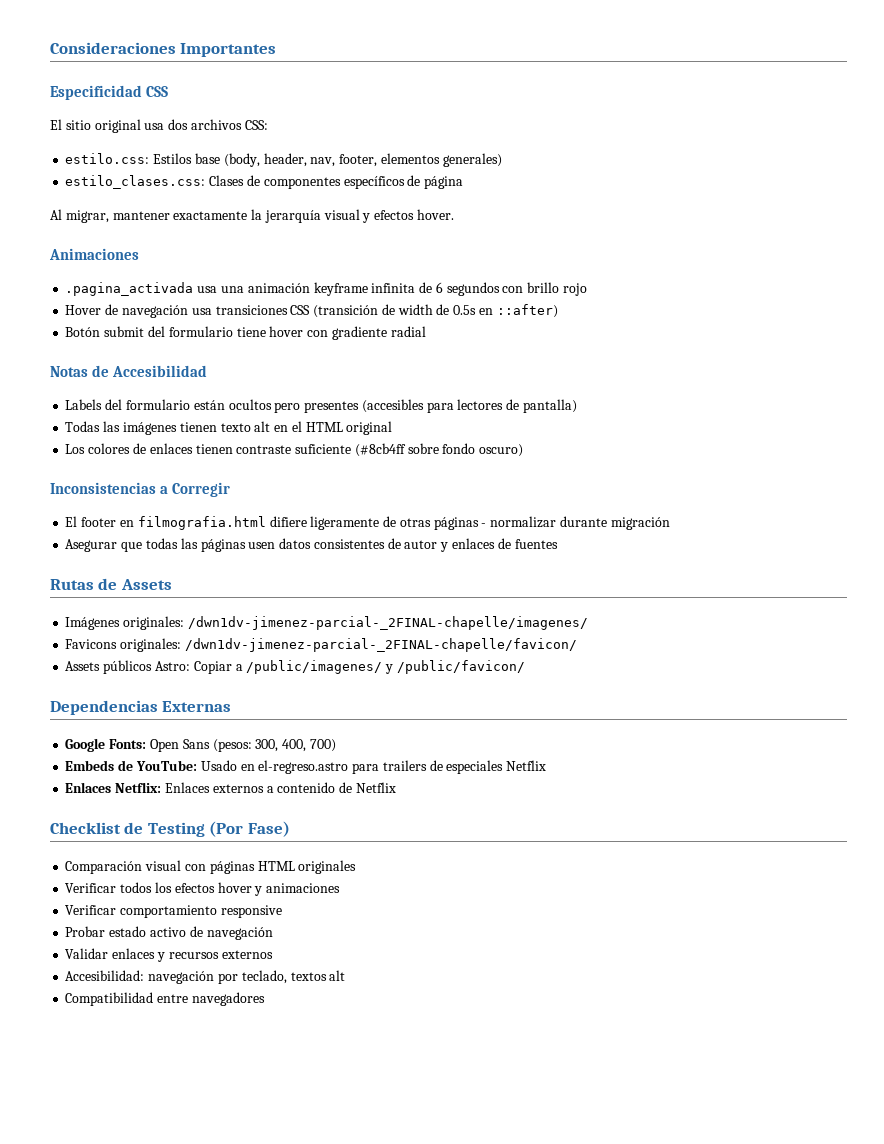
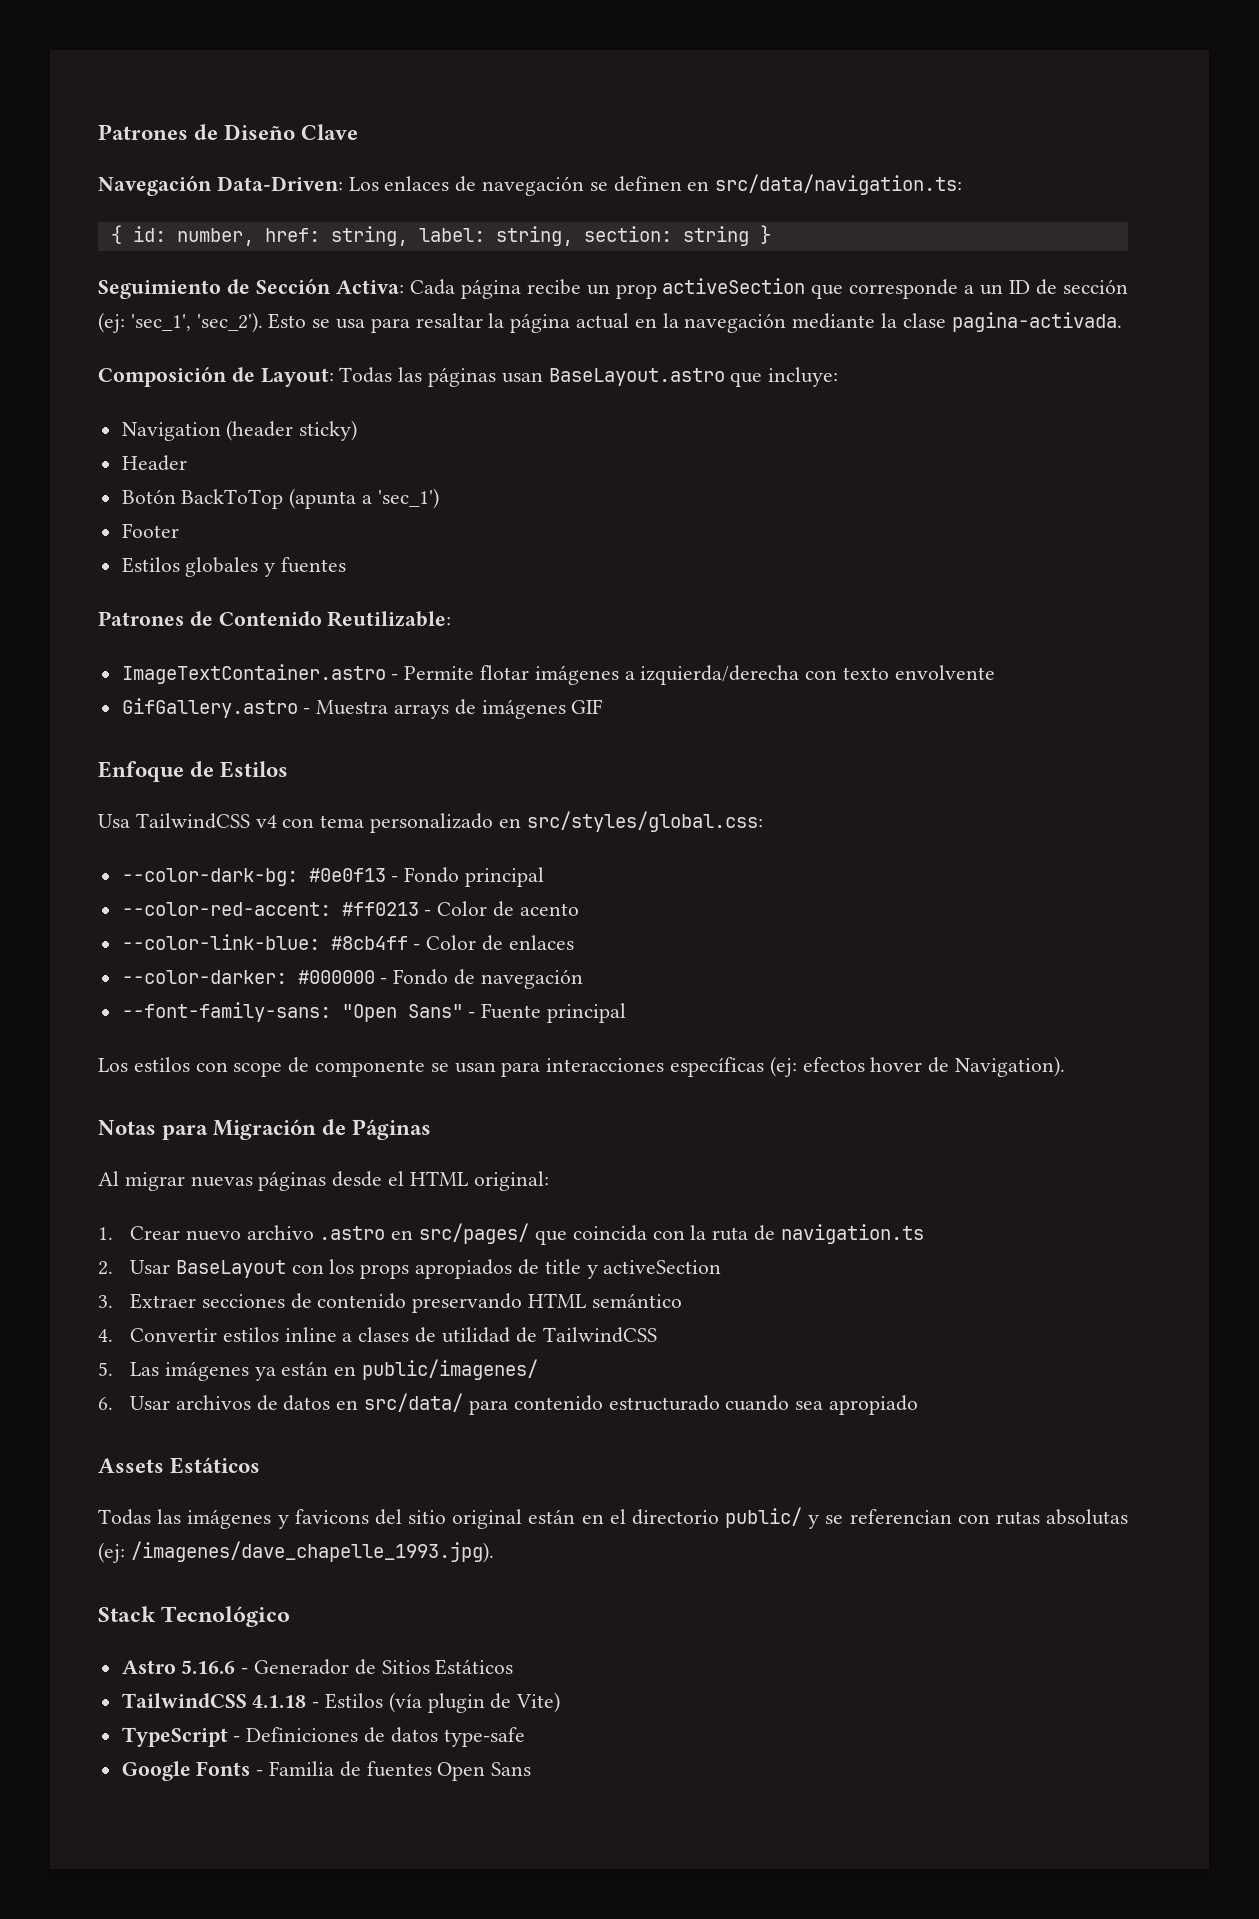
[50,42,277,57] [50,85,169,100] [50,119,268,133] [65,153,502,167] [65,175,464,189] [50,209,455,223] [49,248,139,260] [65,282,587,296] [65,304,558,318] [65,326,426,340] [50,365,208,377] [65,399,577,413] [65,421,393,435] [65,443,524,457] [50,482,231,497] [65,516,670,530] [65,538,558,552] [50,578,172,590] [65,616,588,630] [65,638,577,652] [65,660,525,674] [50,700,232,715] [65,738,336,752] [65,760,547,774] [65,782,396,793] [50,821,290,837] [65,860,357,874] [65,882,341,896] [65,905,282,918] [65,926,273,940] [65,948,273,962] [65,970,346,984] [65,992,265,1006] Consideraciones Importantes // Especificidad CSS // El sitio original usa dos archivos CSS: // estilo.css: Estilos base (body, header, nav, footer, elementos generales) // estilo_clases.css: Clases de componentes específicos de página // Al migrar, mantener exactamente la jerarquía visual y efectos hover. // Animaciones // .pagina_activada usa una animación keyframe infinita de 6 segundos con brillo rojo // Hover de navegación usa transiciones CSS (transición de width de 0.5s en ::after) // Botón submit del formulario tiene hover con gradiente radial // Notas de Accesibilidad // Labels del formulario están ocultos pero presentes (accesibles para lectores de pantalla) // Todas las imágenes tienen texto alt en el HTML original // Los colores de enlaces tienen contraste suficiente (#8cb4ff sobre fondo oscuro) // Inconsistencias a Corregir // El footer en filmografia.html difiere ligeramente de otras páginas - normalizar durante migración // Asegurar que todas las páginas usen datos consistentes de autor y enlaces de fuentes // Rutas de Assets // Imágenes originales: /dwn1dv-jimenez-parcial-_2FINAL-chapelle/imagenes/ // Favicons originales: /dwn1dv-jimenez-parcial-_2FINAL-chapelle/favicon/ // Assets públicos Astro: Copiar a /public/imagenes/ y /public/favicon/ // Dependencias Externas // Google Fonts: Open Sans (pesos: 300, 400, 700) // Embeds de YouTube: Usado en el-regreso.astro para trailers de especiales Netflix // Enlaces Netflix: Enlaces externos a contenido de Netflix // Checklist de Testing (Por Fase) // Comparación visual con páginas HTML originales // Verificar todos los efectos hover y animaciones // Verificar comportamiento responsive // Probar estado activo de navegación // Validar enlaces y recursos externos // Accesibilidad: navegación por teclado, textos alt // Compatibilidad entre navegadores -> [98,124,359,140] [98,174,963,196] [110,225,771,246] [98,278,1128,299] [98,312,1122,333] [98,367,839,387] [121,420,358,441] [121,455,187,471] [121,488,439,509] [121,523,179,538] [121,557,347,577] [98,611,452,627] [121,664,995,685] [121,698,604,719] [98,761,289,782] [98,811,763,833] [121,867,545,887] [121,901,579,917] [121,934,574,951] [121,969,583,989] [121,1002,627,1023] [98,1056,1066,1077] [98,1119,432,1140] [98,1171,549,1191] [98,1223,924,1245] [98,1259,722,1279] [98,1293,682,1313] [98,1327,657,1343] [98,1359,539,1381] [98,1393,918,1415] [98,1457,261,1474] [98,1507,1128,1529] [98,1541,494,1563] [98,1606,291,1627] [121,1659,514,1675] [121,1692,561,1713] [121,1727,525,1747] [121,1761,532,1781] Patrones de Diseño Clave // Navegación Data-Driven: Los enlaces de navegación se definen en src/data/navigation.ts: // { id: number, href: string, label: string, section: string } // Seguimiento de Sección Activa: Cada página recibe un prop activeSection que corresponde a un ID de sección (ej: 'sec_1', 'sec_2'). Esto se usa para resaltar la página actual en la navegación mediante la clase pagina-activada. // Composición de Layout: Todas las páginas usan BaseLayout.astro que incluye: // Navigation (header sticky) // Header // Botón BackToTop (apunta a 'sec_1') // Footer // Estilos globales y fuentes // Patrones de Contenido Reutilizable: // ImageTextContainer.astro - Permite flotar imágenes a izquierda/derecha con texto envolvente // GifGallery.astro - Muestra arrays de imágenes GIF // Enfoque de Estilos // Usa TailwindCSS v4 con tema personalizado en src/styles/global.css: // --color-dark-bg: #0e0f13 - Fondo principal // --color-red-accent: #ff0213 - Color de acento // --color-link-blue: #8cb4ff - Color de enlaces // --color-darker: #000000 - Fondo de navegación // --font-family-sans: "Open Sans" - Fuente principal // Los estilos con scope de componente se usan para interacciones específicas (ej: efectos hover de Navigation). // Notas para Migración de Páginas // Al migrar nuevas páginas desde el HTML original: // 1. Crear nuevo archivo .astro en src/pages/ que coincida con la ruta de navigation.ts // 2. Usar BaseLayout con los props apropiados de title y activeSection // 3. Extraer secciones de contenido preservando HTML semántico // 4. Convertir estilos inline a clases de utilidad de TailwindCSS // 5. Las imágenes ya están en public/imagenes/ // 6. Usar archivos de datos en src/data/ para contenido estructurado cuando sea apropiado // Assets Estáticos // Todas las imágenes y favicons del sitio original están en el directorio public/ y se referencian con rutas absolutas (ej: /imagenes/dave_chapelle_1993.jpg). // Stack Tecnológico // Astro 5.16.6 - Generador de Sitios Estáticos // TailwindCSS 4.1.18 - Estilos (vía plugin de Vite) // TypeScript - Definiciones de datos type-safe // Google Fonts - Familia de fuentes Open Sans

